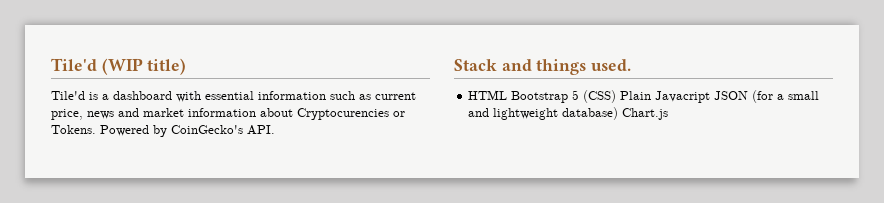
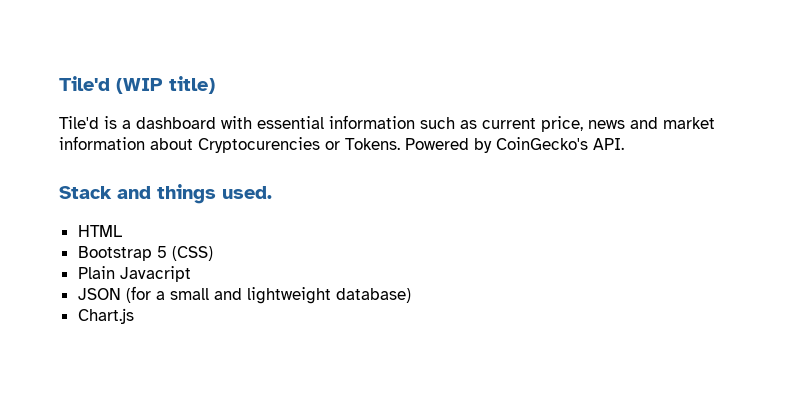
(508, 95) none -> (122, 231) //
(617, 96) none -> (213, 253) //
(711, 97) none -> (191, 274) //
(619, 113) none -> (411, 295) //

